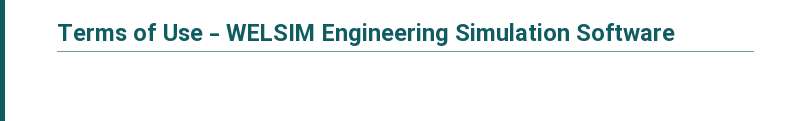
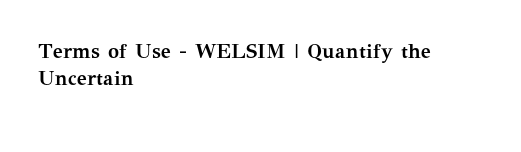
[321,23,676,46] Engineering Simulation Software -> [293,44,431,63] [38,71,134,86] | Quantify the Uncertain

